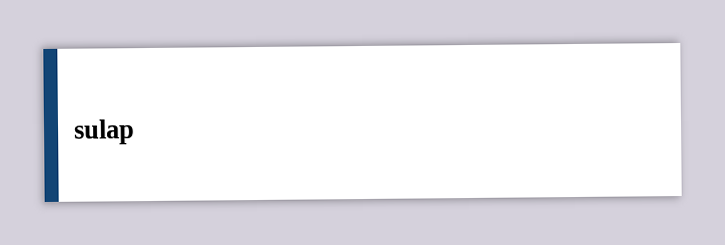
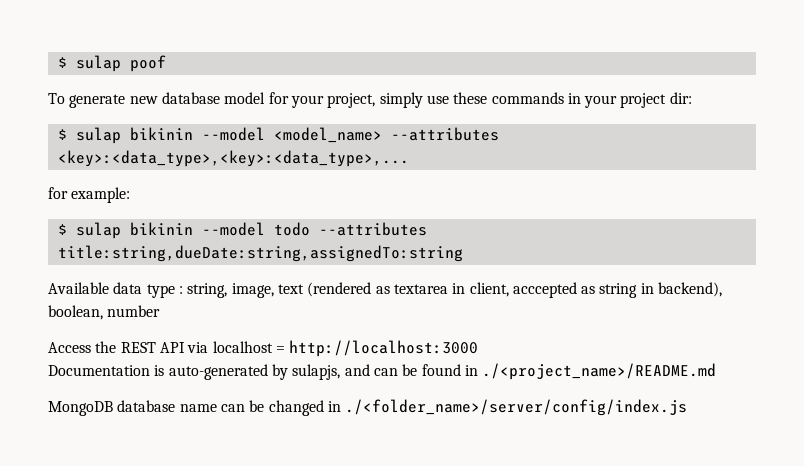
[73,119,135,145] sulap -> [57,55,166,72] [48,92,692,108] [57,127,499,144] [57,150,409,167] [48,187,131,203] [57,222,427,239] [57,245,463,262] [48,282,723,298] [48,305,161,320] [48,340,479,357] [48,363,717,380] [48,399,688,416] $ sulap poof // To generate new database model for your project, simply use these commands in your project dir: // $ sulap bikinin --model <model_name> --attributes <key>:<data_type>,<key>:<data_type>,... // for example: // $ sulap bikinin --model todo --attributes title:string,dueDate:string,assignedTo:string // Available data type : string, image, text (rendered as textarea in client, acccepted as string in backend), boolean, number // Access the REST API via localhost = http://localhost:3000 // Documentation is auto-generated by sulapjs, and can be found in ./<project_name>/README.md // MongoDB database name can be changed in ./<folder_name>/server/config/index.js

